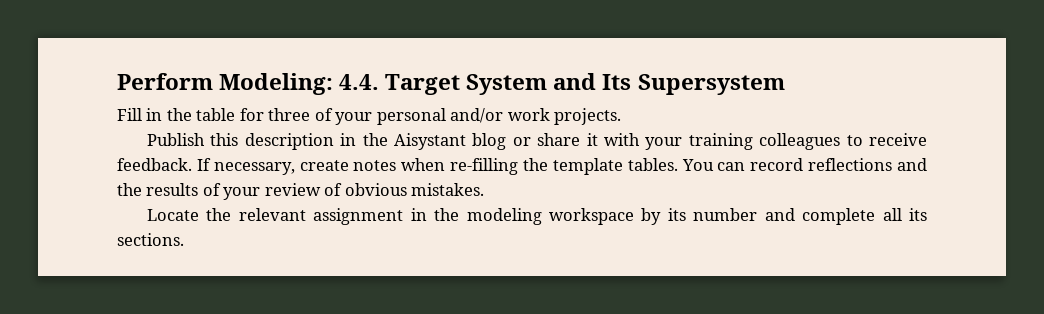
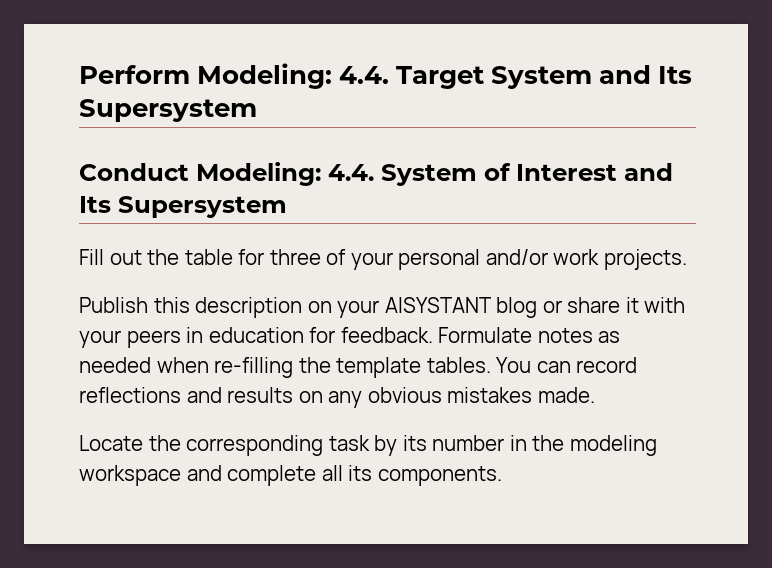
(785, 84) none -> [79,162,673,186] [79,196,287,218] // Conduct Modeling: 4.4. System of Interest and Its Supersystem
[146,108,163,121] in -> [109,250,142,265] out
[340,133,466,150] in the Aisystant -> [307,297,492,318] on your AISYSTANT
[688,133,927,150] [117,158,397,175] training colleagues to receive feedback. If necessary, create notes -> [126,327,621,348] [79,357,151,373] peers in education for feedback. Formulate notes as needed
[117,183,485,200] [146,208,404,225] the results of your review of obvious mistakes. // Locate the relevant assignment -> [227,387,595,408] [79,435,505,456] results on any obvious mistakes made. // Locate the corresponding task by its number
[641,208,758,225] by its number -> (181, 475) none
[117,233,184,246] sections. -> [377,466,502,486] components.

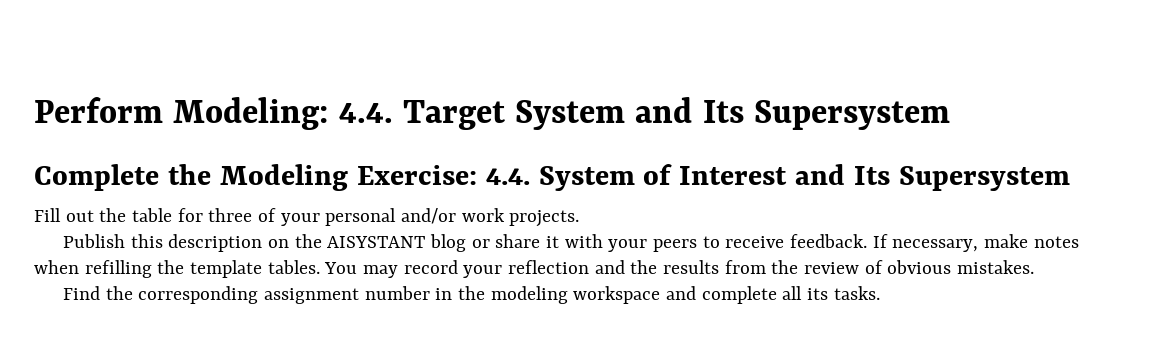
[79,162,321,186] Conduct Modeling: -> [34,164,477,191] Complete the Modeling Exercise:
[337,300,380,318] your -> [294,234,322,248] the
[186,327,621,343] [79,357,638,378] [79,387,595,408] [79,435,427,456] in education for feedback. Formulate notes as needed when re-filling the template tables. You can record reflections and results on any obvious mistakes made. // Locate the corresponding task by its -> [702,234,1079,252] [34,260,1035,278] [63,286,360,304] to receive feedback. If necessary, make notes when refilling the template tables. You may record your reflection and the results from the review of obvious mistakes. // Find the corresponding assignment
[377,466,502,486] components. -> [833,286,880,300] tasks.

